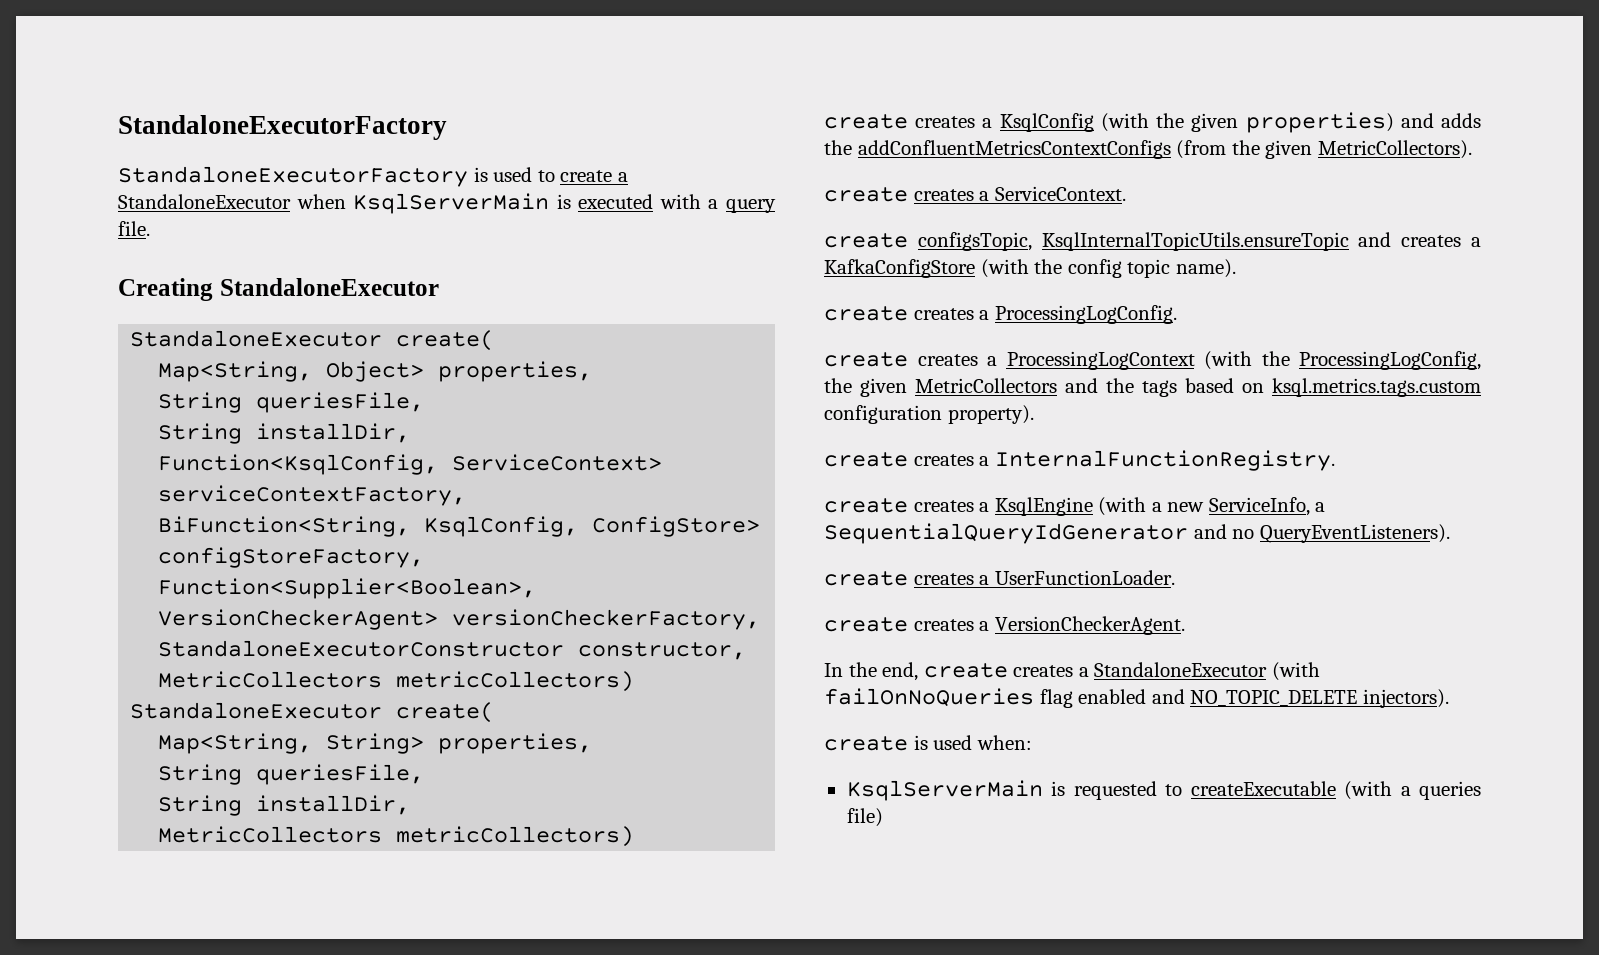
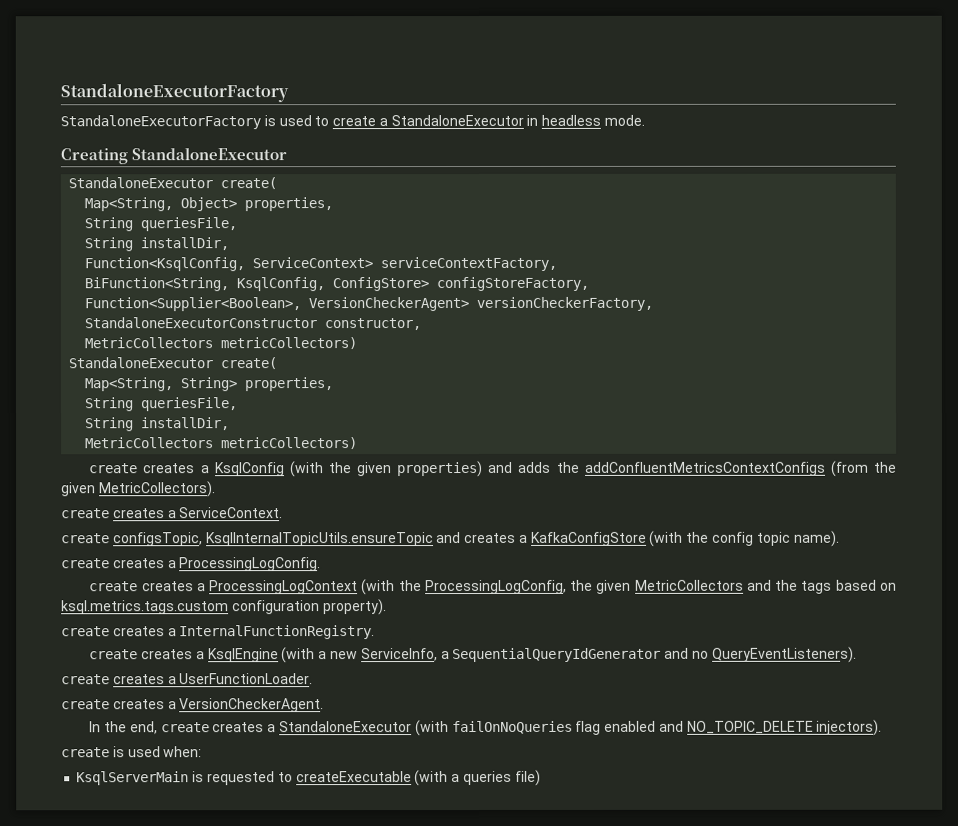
[296,193,776,214] [118,221,150,236] when KsqlServerMain is executed with a query file. -> [526,114,646,126] in headless mode.

